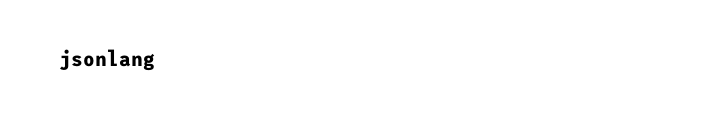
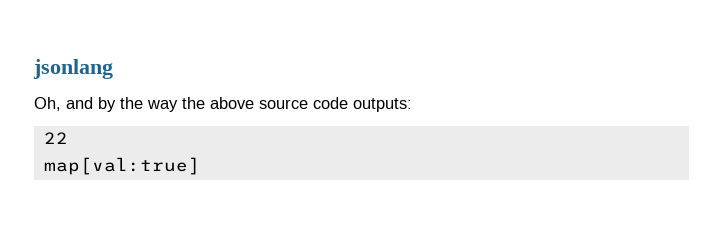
(155, 60) none -> [34,97,412,112] [43,132,68,144] [43,157,200,175] // Oh, and by the way the above source code outputs: // 22 // map[val:true]

